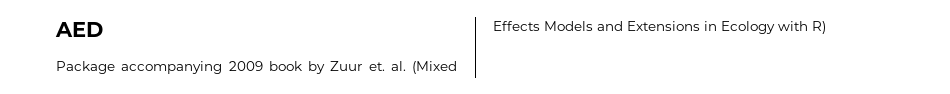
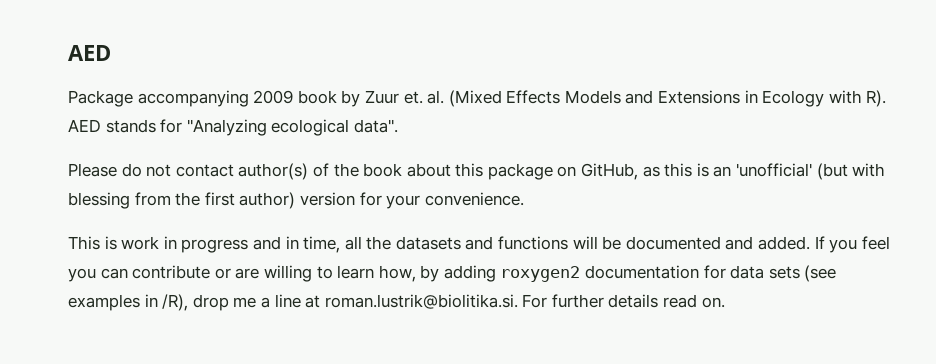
[812,21,826,34] R) -> [866,90,887,107] [68,119,398,136] [68,163,886,180] [68,192,524,209] [68,236,890,253] [68,265,837,282] [68,294,725,311] R). AED stands for "Analyzing ecological data". // Please do not contact author(s) of the book about this package on GitHub, as this is an 'unofficial' (but with blessing from the first author) version for your convenience. // This is work in progress and in time, all the datasets and functions will be documented and added. If you feel you can contribute or are willing to learn how, by adding roxygen2 documentation for data sets (see examples in /R), drop me a line at roman.lustrik@biolitika.si. For further details read on.

